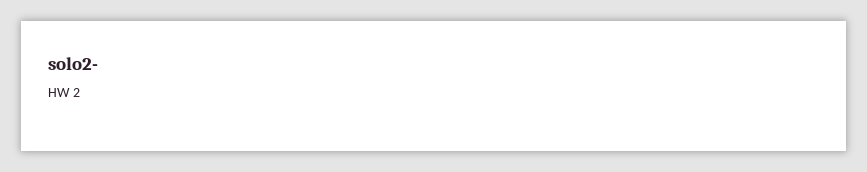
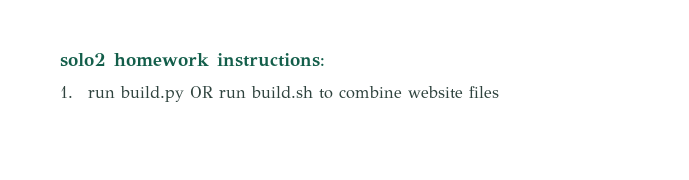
[48,57,98,70] [48,88,80,97] solo2- // HW 2 -> [60,53,325,67] [60,86,499,102] solo2 homework instructions: // 1. run build.py OR run build.sh to combine website files

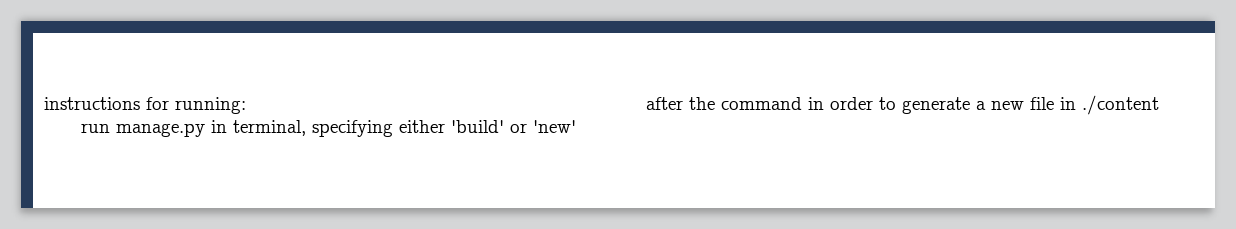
[60,53,325,67] [60,86,499,102] solo2 homework instructions: // 1. run build.py OR run build.sh to combine website files -> [44,97,246,114] [81,120,577,137] [646,95,1159,115] instructions for running: // run manage.py in terminal, specifying either 'build' or 'new' after the command in order to generate a new file in ./content

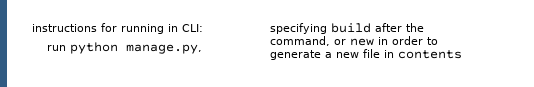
[175,97,246,114] [81,120,577,137] [646,97,802,110] running: // run manage.py in terminal, specifying either 'build' or 'new' after the command -> [121,24,203,34] [46,42,202,54] [270,23,424,34] [270,36,374,46] running in CLI: // run python manage.py, specifying build after the command, or new
[1082,95,1159,115] ./content -> [398,50,462,59] contents

